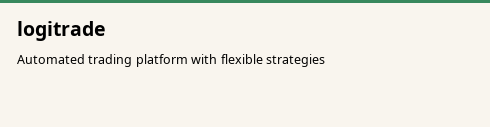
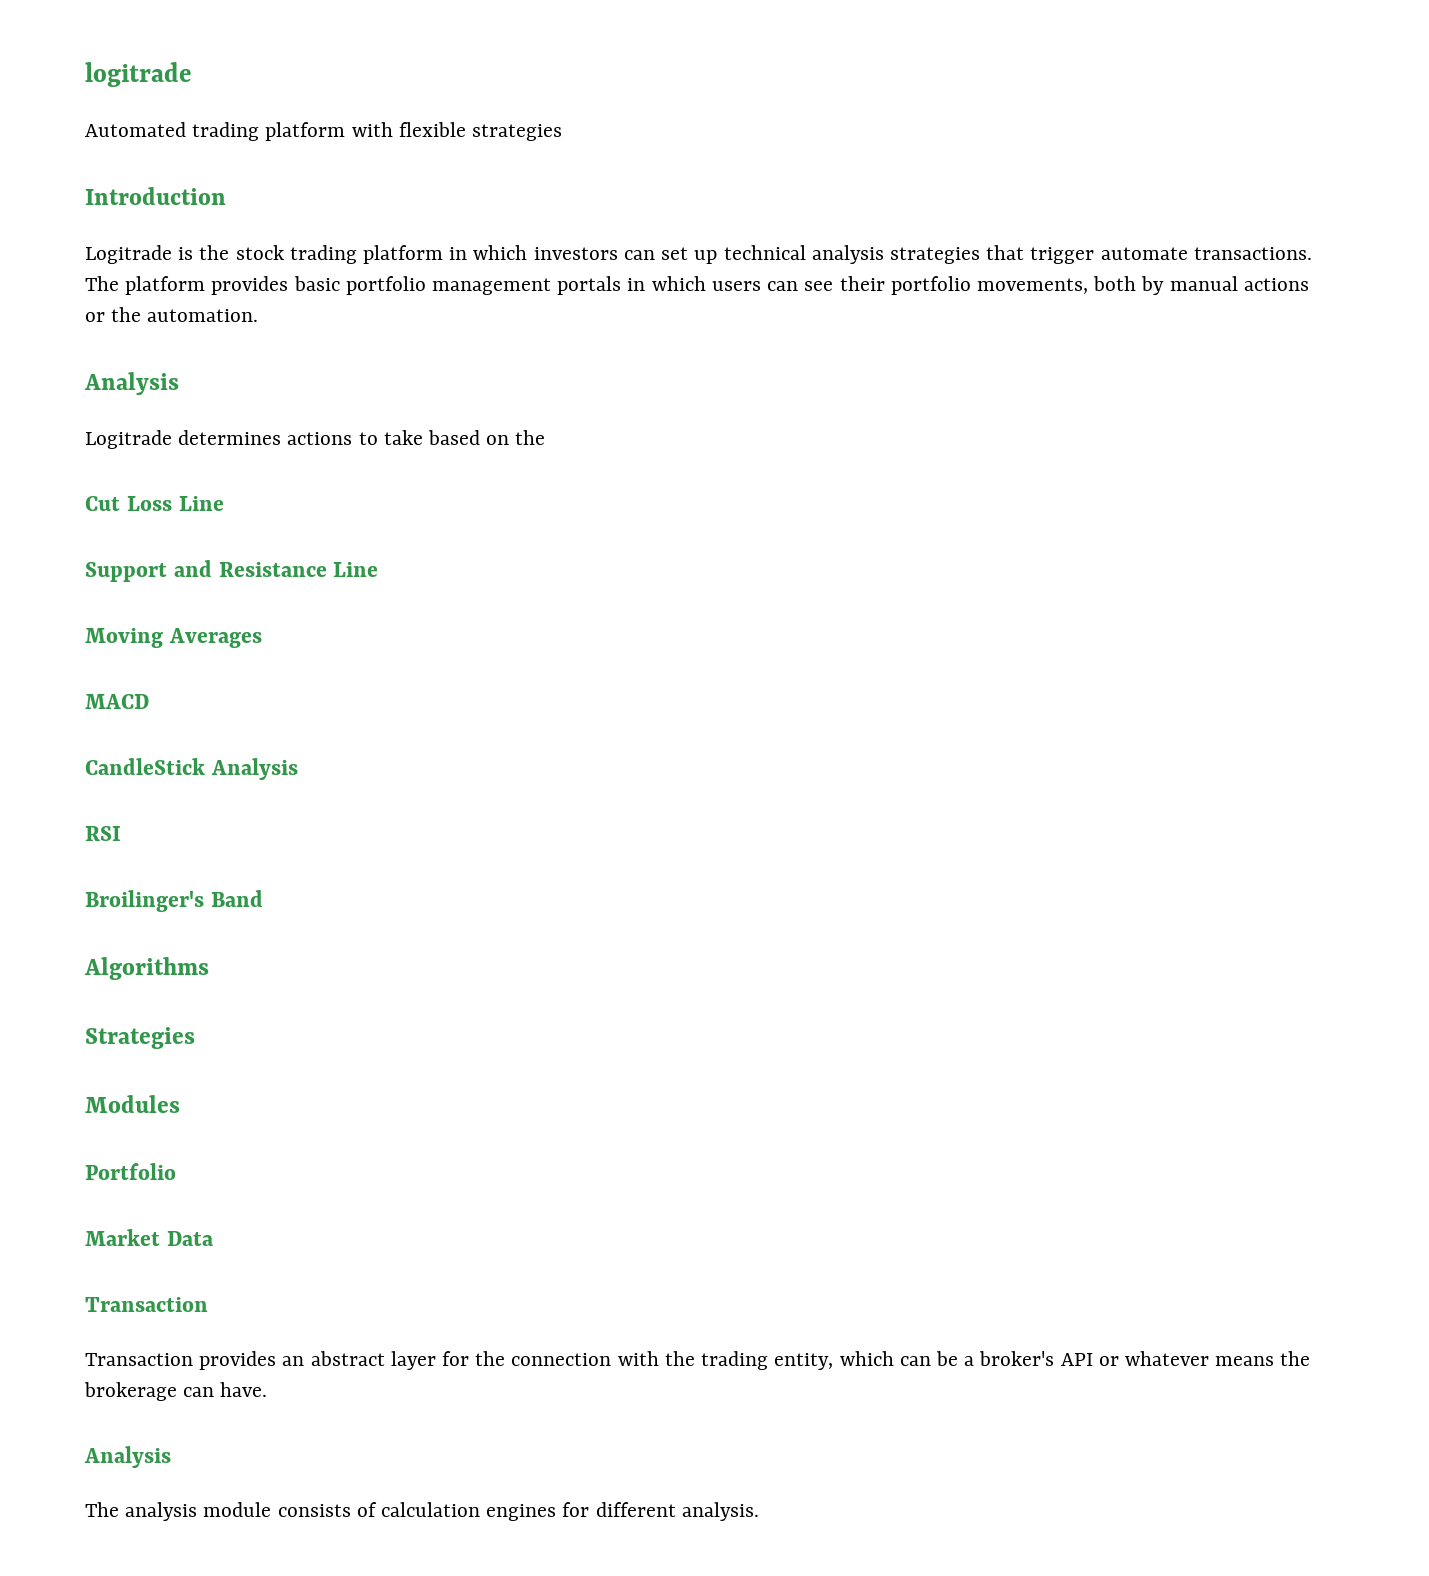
(325, 60) none -> [85,187,226,205] [85,245,1312,264] [85,276,1309,295] [85,307,259,322] [84,372,179,395] [85,430,546,449] [85,496,224,511] [85,560,379,582] [85,628,262,648] [85,694,149,709] [85,758,298,780] [85,826,121,841] [85,890,263,912] [84,957,209,980] [85,1027,195,1049] [85,1095,180,1113] [85,1163,176,1180] [85,1229,214,1246] [85,1297,208,1312] [85,1351,1311,1370] [84,1382,268,1401] [84,1446,171,1468] [85,1502,759,1521] // Introduction // Logitrade is the stock trading platform in which investors can set up technical analysis strategies that trigger automate transactions. The platform provides basic portfolio management portals in which users can see their portfolio movements, both by manual actions or the automation. // Analysis // Logitrade determines actions to take based on the // Cut Loss Line // Support and Resistance Line // Moving Averages // MACD // CandleStick Analysis // RSI // Broilinger's Band // Algorithms // Strategies // Modules // Portfolio // Market Data // Transaction // Transaction provides an abstract layer for the connection with the trading entity, which can be a broker's API or whatever means the brokerage can have. // Analysis // The analysis module consists of calculation engines for different analysis.

